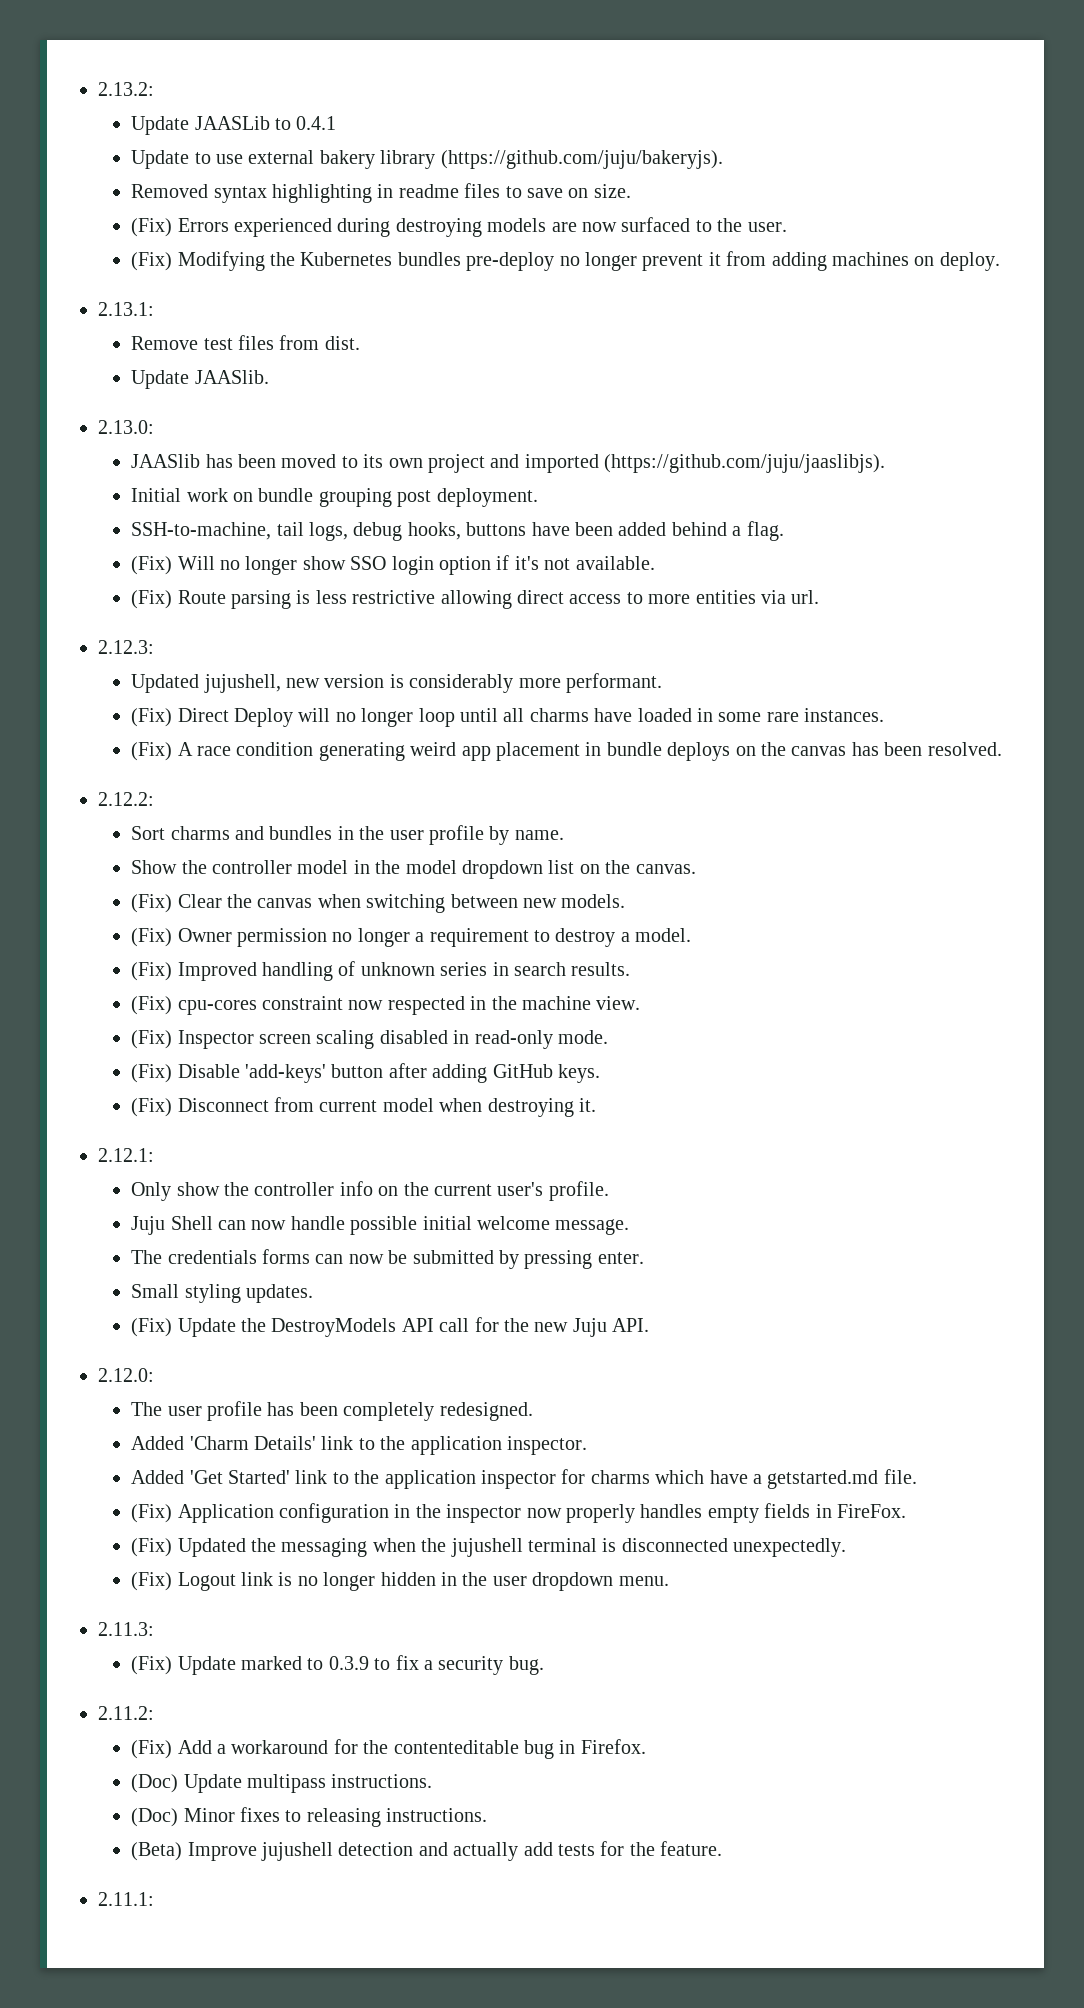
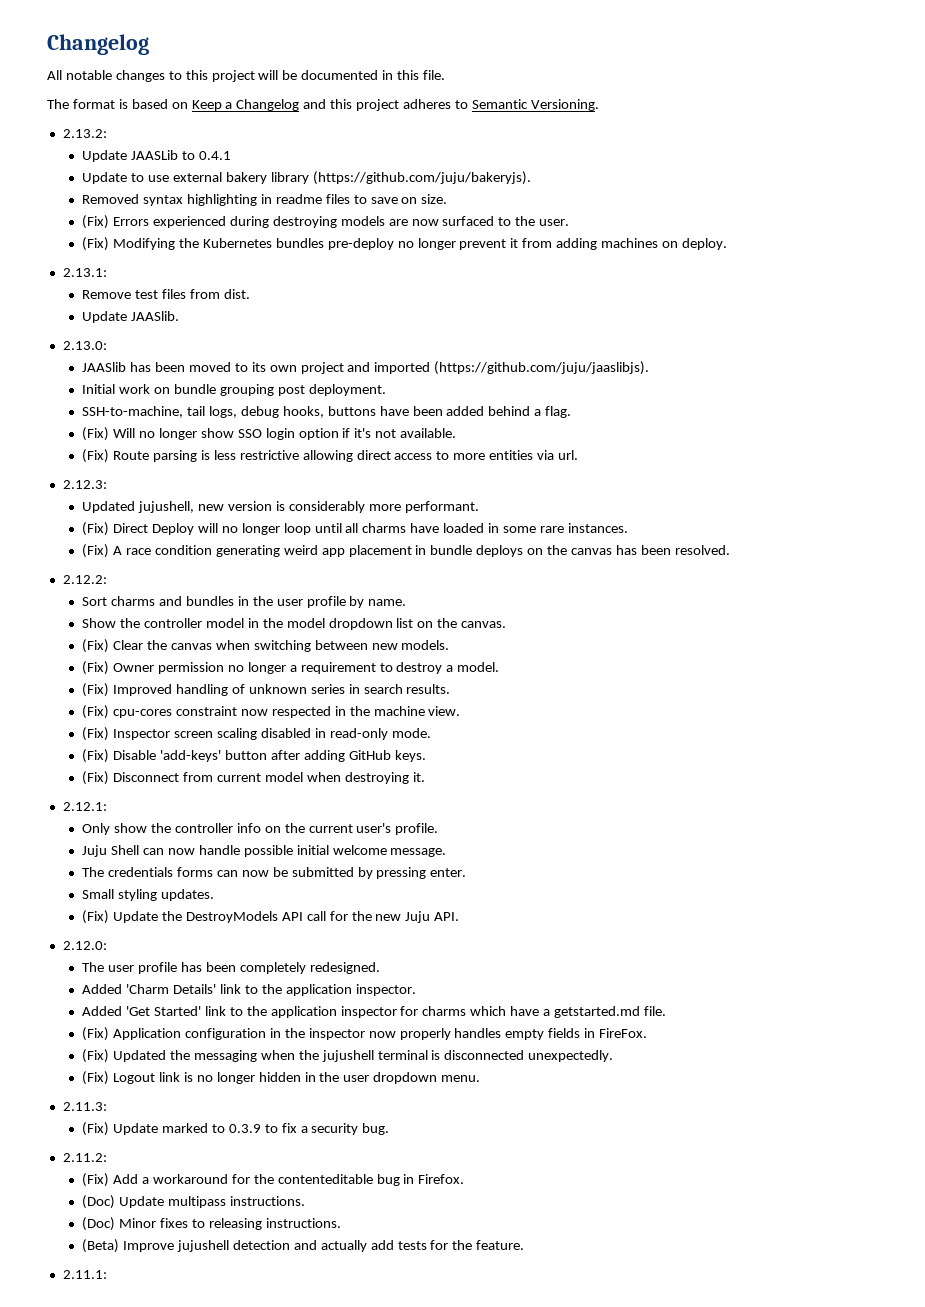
(98, 89) none -> [47,34,149,55] [47,70,446,82] [47,99,599,111] Changelog // All notable changes to this project will be documented in this file. // The format is based on Keep a Changelog and this project adheres to Semantic Versioning. //

